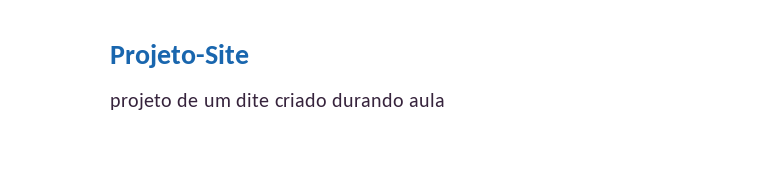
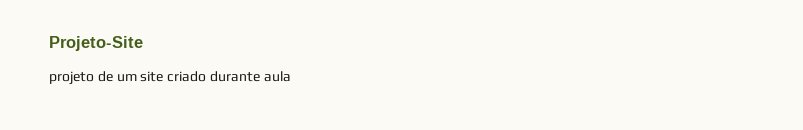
[236,93,404,107] dite criado durando -> [140,71,260,82] site criado durante

